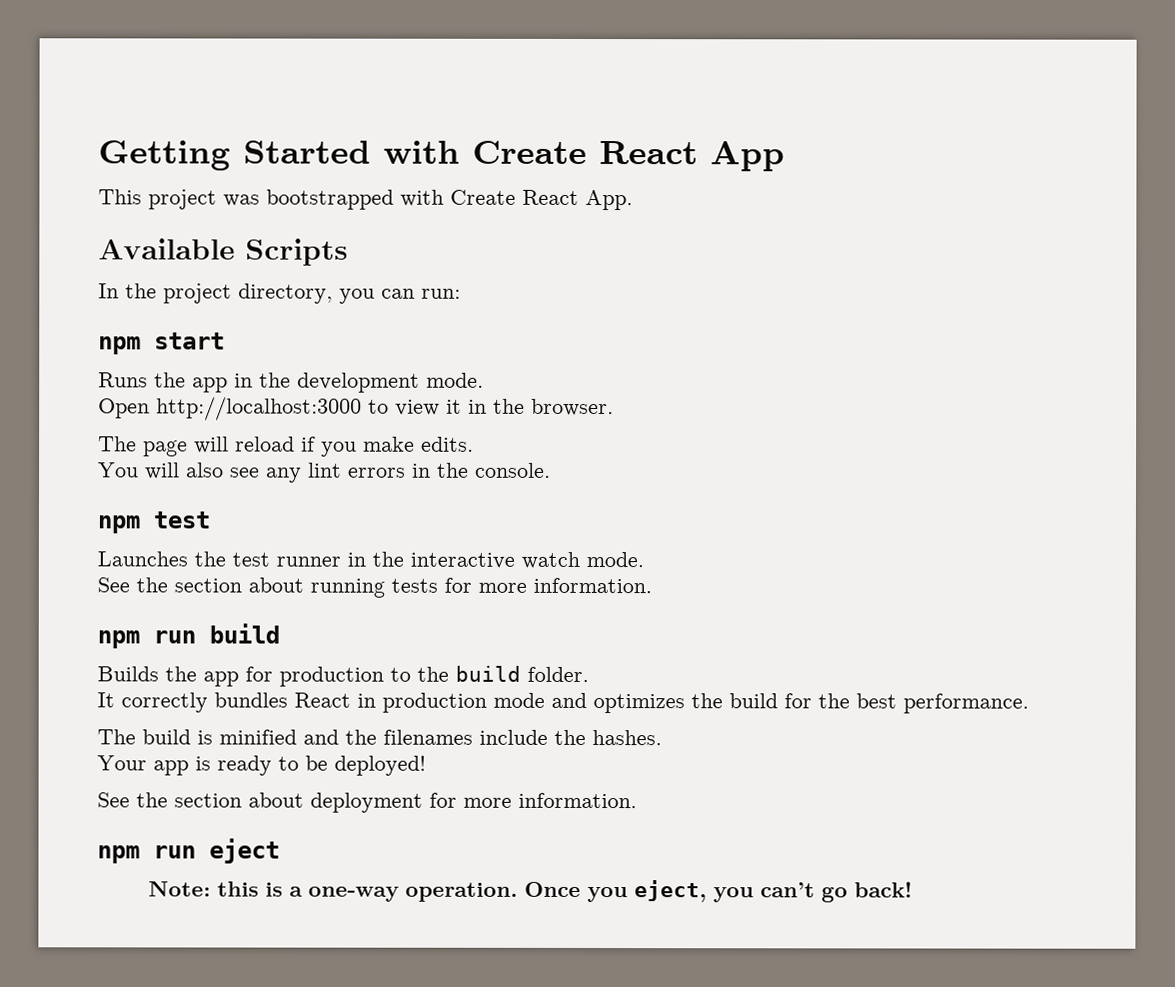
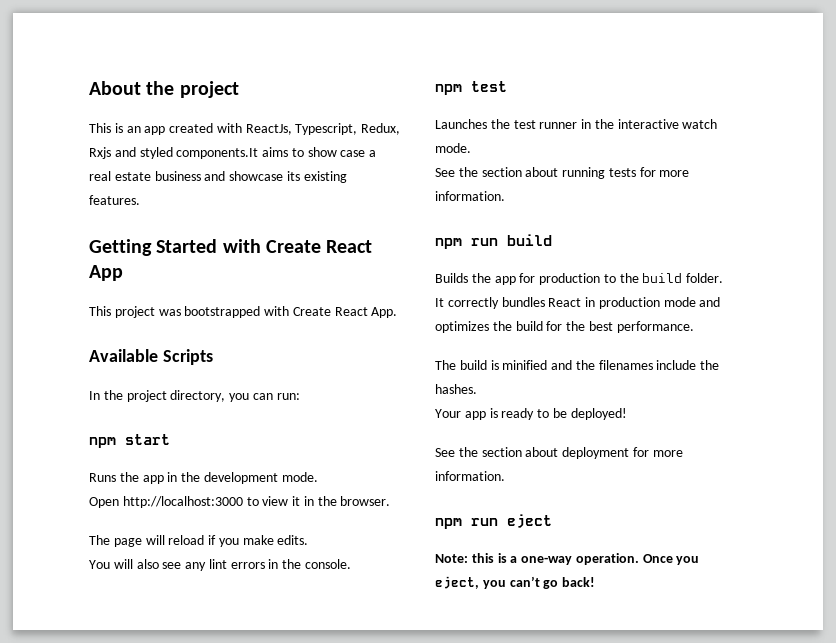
(98, 155) none -> [89,81,239,98] [89,123,401,135] [89,147,377,159] [89,171,347,183] [89,195,140,205] About the project // This is an app created with ReactJs, Typescript, Redux, Rxjs and styled components.It aims to show case a real estate business and showcase its existing features. //

